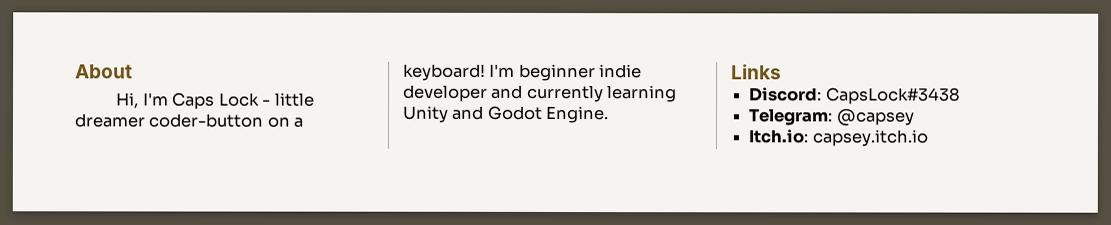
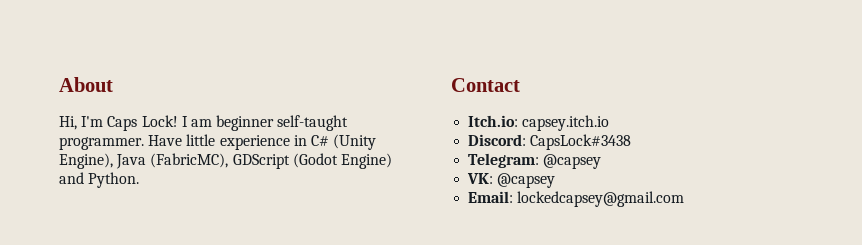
[218,92,315,107] [74,113,304,128] [403,63,643,82] [403,84,678,103] [402,105,610,124] [731,64,782,80] Lock - little dreamer coder-button on a keyboard! I'm beginner indie developer and currently learning Unity and Godot Engine. // Links -> [141,115,349,131] [59,134,377,150] [59,153,392,169] [59,172,140,188] [451,78,520,92] [468,115,610,131] Lock! I am beginner self-taught programmer. Have little experience in C# (Unity Engine), Java (FabricMC), GDScript (Godot Engine) and Python. // Contact // Itch.io: capsey.itch.io
[748,129,928,147] Itch.io: capsey.itch.io -> [467,173,556,188] [468,191,685,207] VK: @capsey // Email: lockedcapsey@gmail.com

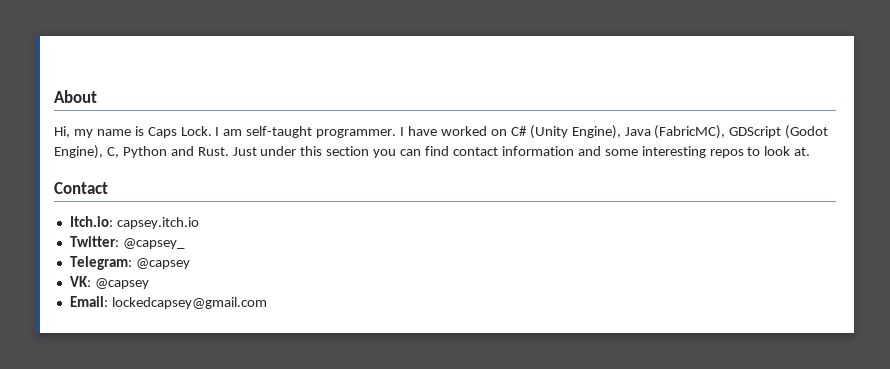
[81,115,178,131] I'm Caps Lock! -> [73,126,212,138] my name is Caps Lock.
[216,115,275,131] beginner -> (243, 132) none
[148,134,307,150] Have little experience in -> [400,126,507,136] I have worked on
[340,153,392,169] [59,172,140,188] Engine) and Python. -> [54,145,811,159] Engine), C, Python and Rust. Just under this section you can find contact information and some interesting repos to look at.
[468,134,632,150] Discord: CapsLock#3438 -> [69,236,185,249] Twitter: @capsey_

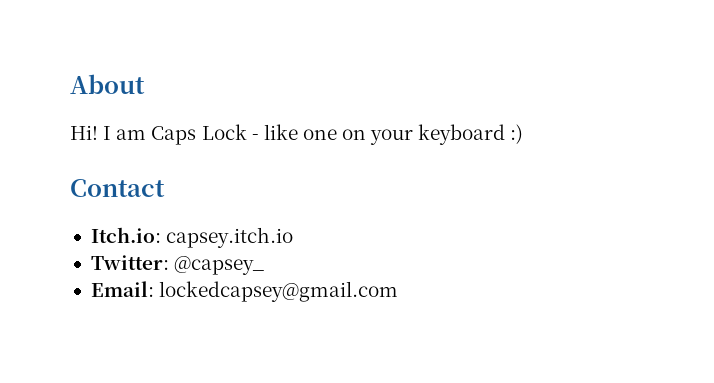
[54,125,829,139] [54,145,811,159] Hi, my name is Caps Lock. I am self-taught programmer. I have worked on C# (Unity Engine), Java (FabricMC), GDScript (Godot Engine), C, Python and Rust. Just under this section you can find contact information and some interesting repos to look at. -> [70,124,524,145] Hi! I am Caps Lock - like one on your keyboard :)
[69,256,190,270] [69,276,149,289] // Telegram: @capsey // VK: @capsey -> (265, 265) none

